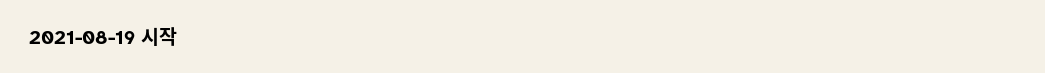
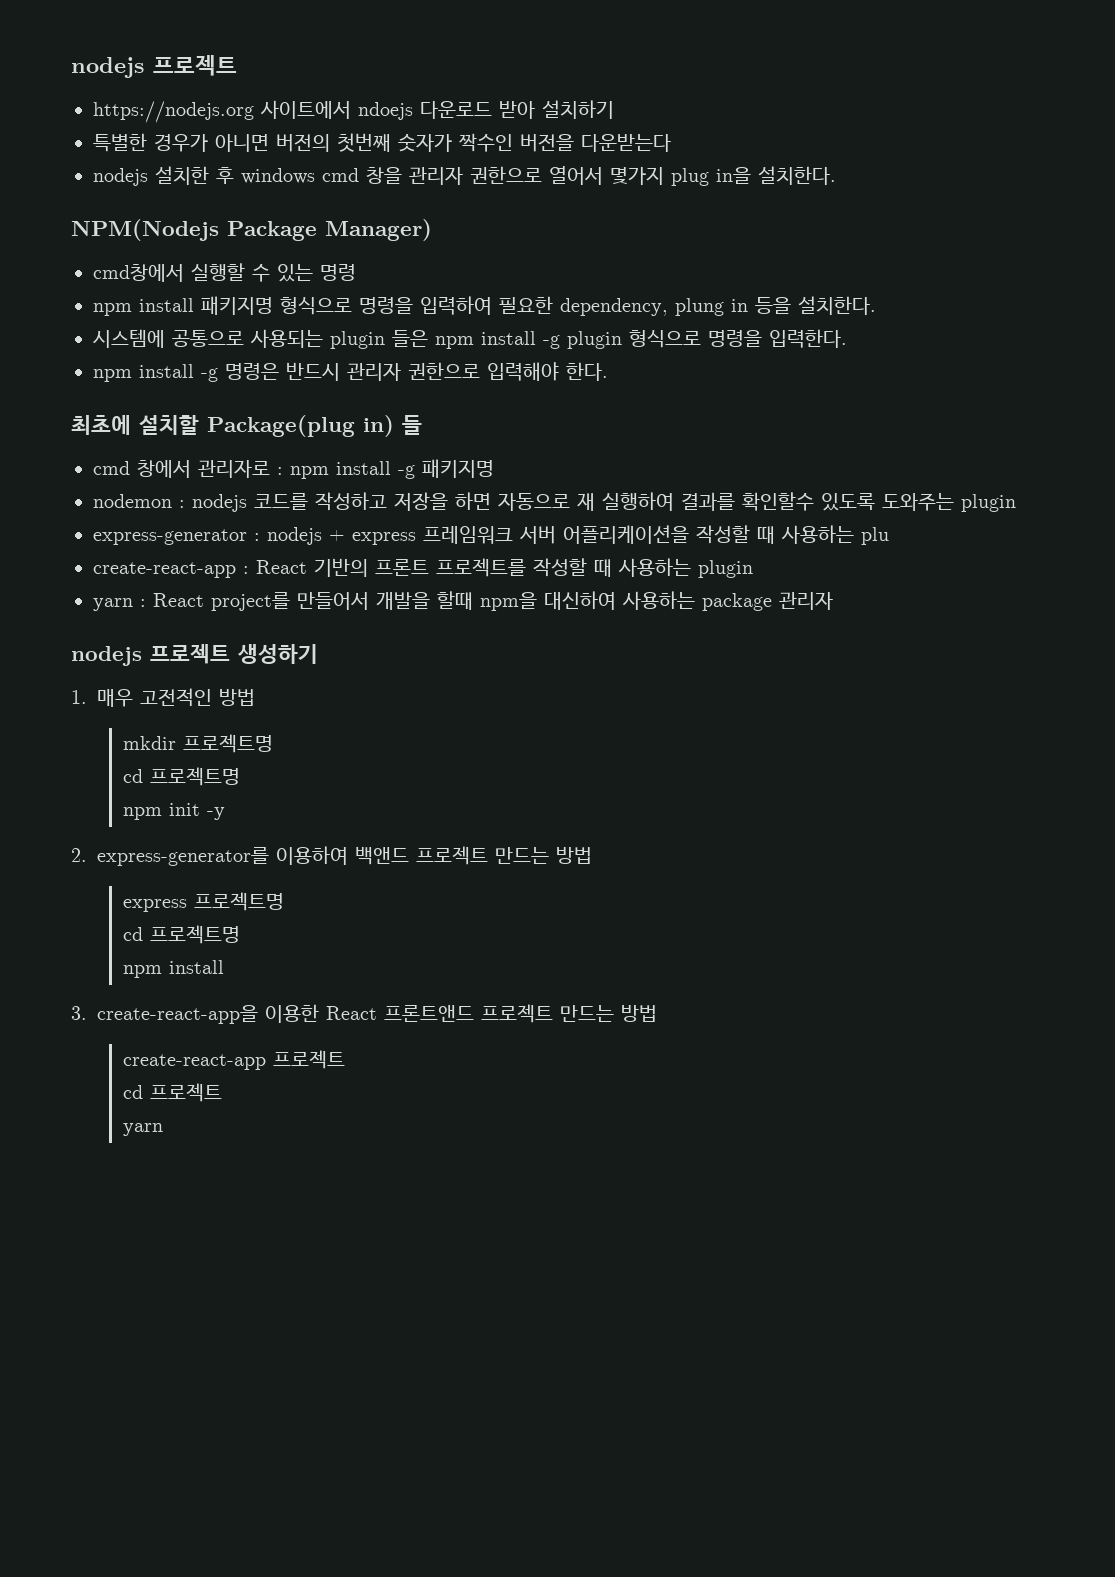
[29,27,177,46] 2021-08-19 시작 -> [71,55,237,78] [93,100,614,123] [93,133,671,152] [93,166,836,186] [71,219,432,241] [93,263,356,282] [93,296,876,316] [93,329,847,349] [93,362,608,382] [71,415,422,437] [93,459,494,479] [93,492,1016,512] [93,525,889,545] [93,558,753,578] [93,591,833,611] [71,644,318,666] [71,688,255,707] [122,734,273,753] [122,767,240,786] [122,803,225,820] [71,846,592,866] [122,892,284,912] [122,925,240,944] [122,960,224,978] [71,1004,657,1024] [122,1050,345,1070] [122,1083,222,1102] [122,1123,163,1136] nodejs 프로젝트 // https://nodejs.org 사이트에서 ndoejs 다운로드 받아 설치하기 // 특별한 경우가 아니면 버전의 첫번째 숫자가 짝수인 버전을 다운받는다 // nodejs 설치한 후 windows cmd 창을 관리자 권한으로 열어서 몇가지 plug in을 설치한다. // NPM(Nodejs Package Manager) // cmd창에서 실행할 수 있는 명령 // npm install 패키지명 형식으로 명령을 입력하여 필요한 dependency, plung in 등을 설치한다. // 시스템에 공통으로 사용되는 plugin 들은 npm install -g plugin 형식으로 명령을 입력한다. // npm install -g 명령은 반드시 관리자 권한으로 입력해야 한다. // 최초에 설치할 Package(plug in) 들 // cmd 창에서 관리자로 : npm install -g 패키지명 // nodemon : nodejs 코드를 작성하고 저장을 하면 자동으로 재 실행하여 결과를 확인할수 있도록 도와주는 plugin // express-generator : nodejs + express 프레임워크 서버 어플리케이션을 작성할 때 사용하는 plu // create-react-app : React 기반의 프론트 프로젝트를 작성할 때 사용하는 plugin // yarn : React project를 만들어서 개발을 할때 npm을 대신하여 사용하는 package 관리자 // nodejs 프로젝트 생성하기 // 1. 매우 고전적인 방법 // mkdir 프로젝트명 // cd 프로젝트명 // npm init -y // 2. express-generator를 이용하여 백앤드 프로젝트 만드는 방법 // express 프로젝트명 // cd 프로젝트명 // npm install // 3. create-react-app을 이용한 React 프론트앤드 프로젝트 만드는 방법 // create-react-app 프로젝트 // cd 프로젝트 // yarn

